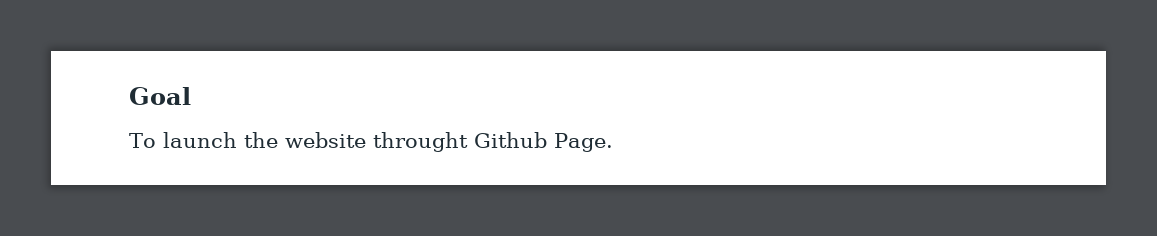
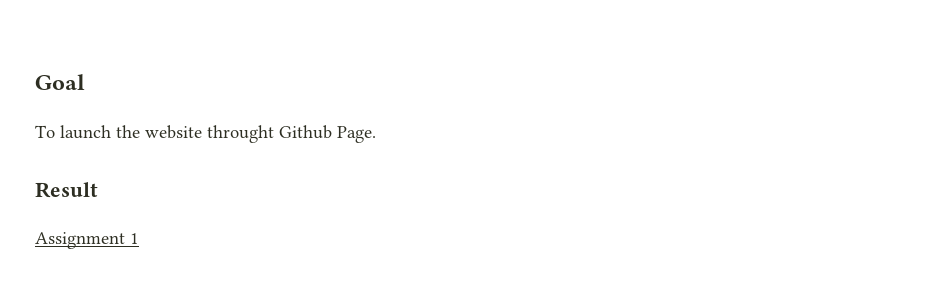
(613, 142) none -> [35,182,98,198] [35,232,139,249] // Result // Assignment 1

